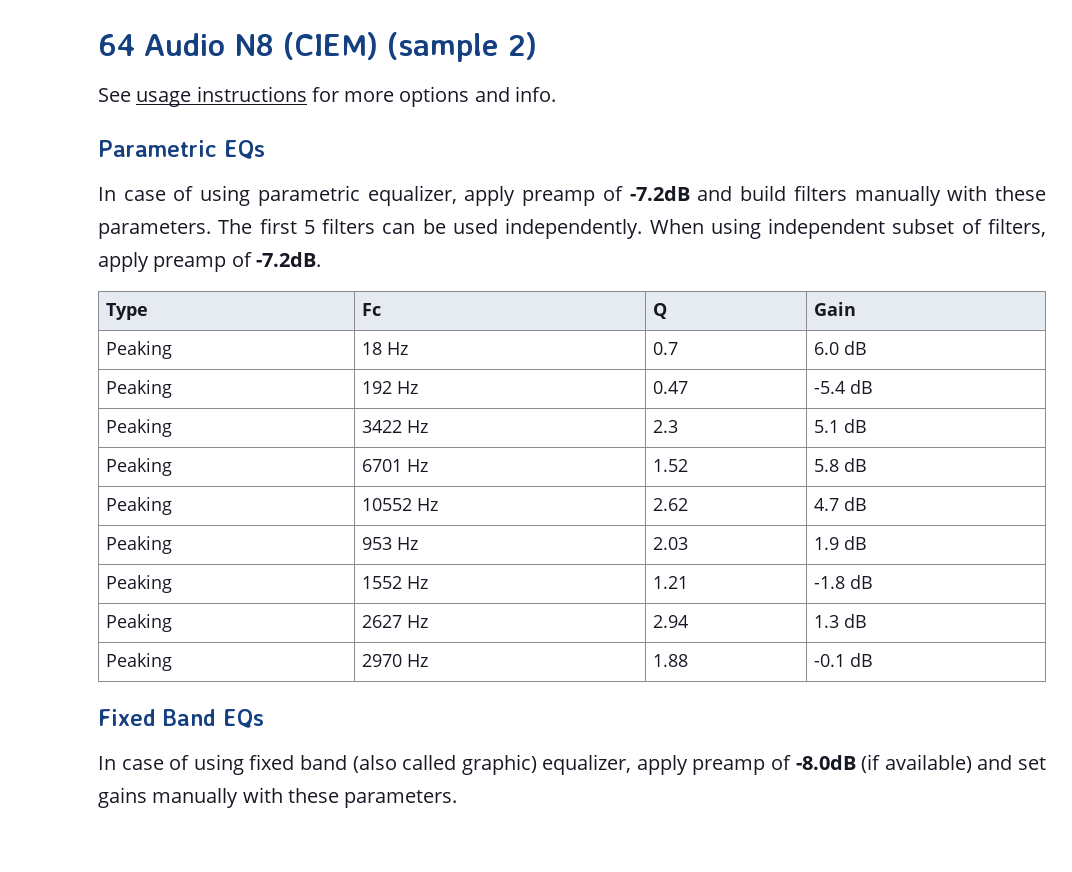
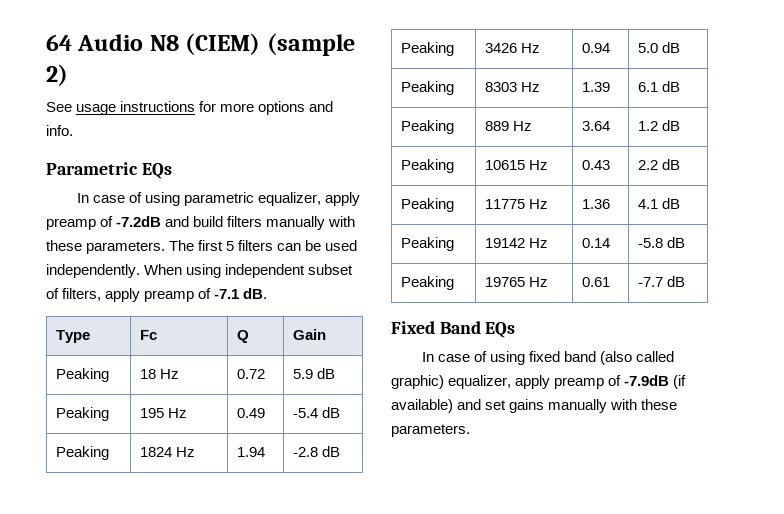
[255,252,321,267] -7.2dB. -> [214,288,268,299] -7.1 dB.
[653,342,679,355] [814,341,868,355] [106,380,173,398] [362,381,419,394] [653,381,689,394] 0.7 | 6.0 dB // Peaking | 192 Hz | 0.47 -> [236,369,265,379] [292,368,335,379] [55,407,109,421] [139,408,187,418] [236,408,265,418] 0.72 | 5.9 dB // Peaking | 195 Hz | 0.49
[362,420,429,433] [653,420,679,433] [814,419,868,433] [106,458,173,476] [362,459,429,472] [653,459,689,472] [814,458,868,472] [106,497,173,515] [362,498,439,511] [653,498,689,511] [814,497,868,511] [106,536,173,554] [362,537,419,550] [653,537,689,550] [814,536,868,550] [106,575,173,593] [362,576,429,589] [653,576,689,589] [814,575,874,589] [106,614,173,632] [362,615,429,628] [653,615,689,628] [814,614,868,628] [106,653,173,671] [362,654,429,667] [653,654,689,667] [814,654,846,667] 3422 Hz | 2.3 | 5.1 dB // Peaking | 6701 Hz | 1.52 | 5.8 dB // Peaking | 10552 Hz | 2.62 | 4.7 dB // Peaking | 953 Hz | 2.03 | 1.9 dB // Peaking | 1552 Hz | 1.21 | -1.8 dB // Peaking | 2627 Hz | 2.94 | 1.3 dB // Peaking | 2970 Hz | 1.88 | -0.1 -> [139,447,195,457] [236,447,265,457] [292,446,340,457] [400,42,454,56] [484,43,540,53] [581,43,610,53] [637,42,680,53] [400,81,454,95] [484,82,540,92] [581,82,610,92] [637,81,680,92] [400,120,454,134] [484,121,532,131] [581,121,610,131] [637,120,680,131] [400,159,454,173] [484,160,548,170] [581,160,610,170] [637,159,680,170] [400,198,454,212] [484,199,548,209] [581,199,610,209] [637,198,680,209] [400,237,454,251] [484,238,548,248] [581,238,610,248] [637,237,685,248] [400,276,454,290] [484,277,548,287] [581,277,610,287] [637,277,663,287] 1824 Hz | 1.94 | -2.8 dB // Peaking | 3426 Hz | 0.94 | 5.0 dB // Peaking | 8303 Hz | 1.39 | 6.1 dB // Peaking | 889 Hz | 3.64 | 1.2 dB // Peaking | 10615 Hz | 0.43 | 2.2 dB // Peaking | 11775 Hz | 1.36 | 4.1 dB // Peaking | 19142 Hz | 0.14 | -5.8 dB // Peaking | 19765 Hz | 0.61 | -7.7
[795,755,856,770] -8.0dB -> [624,375,670,386] -7.9dB

